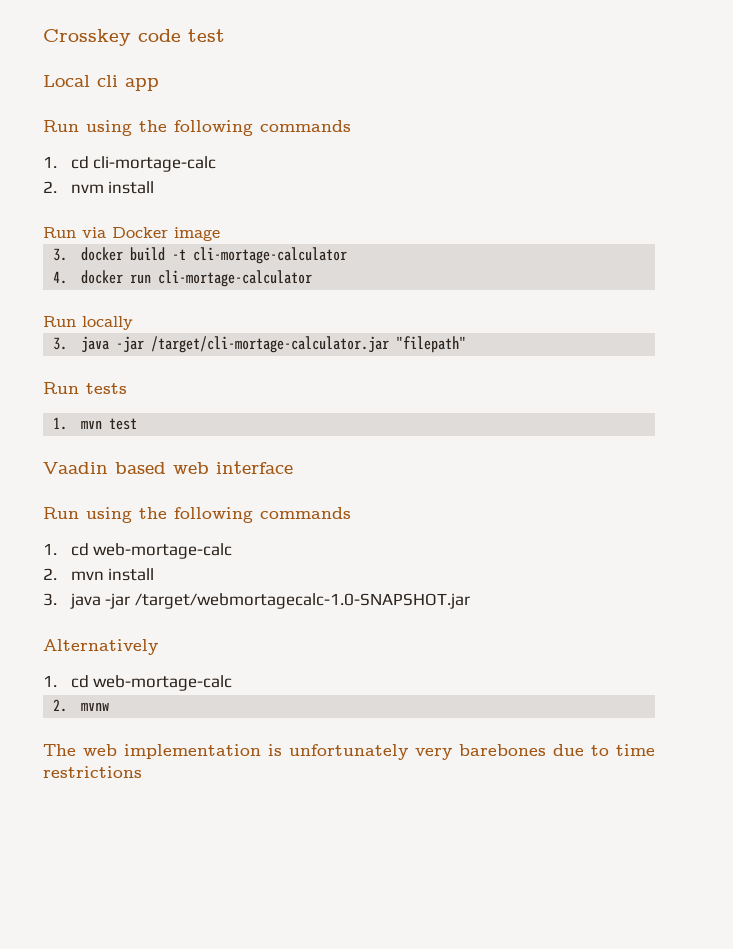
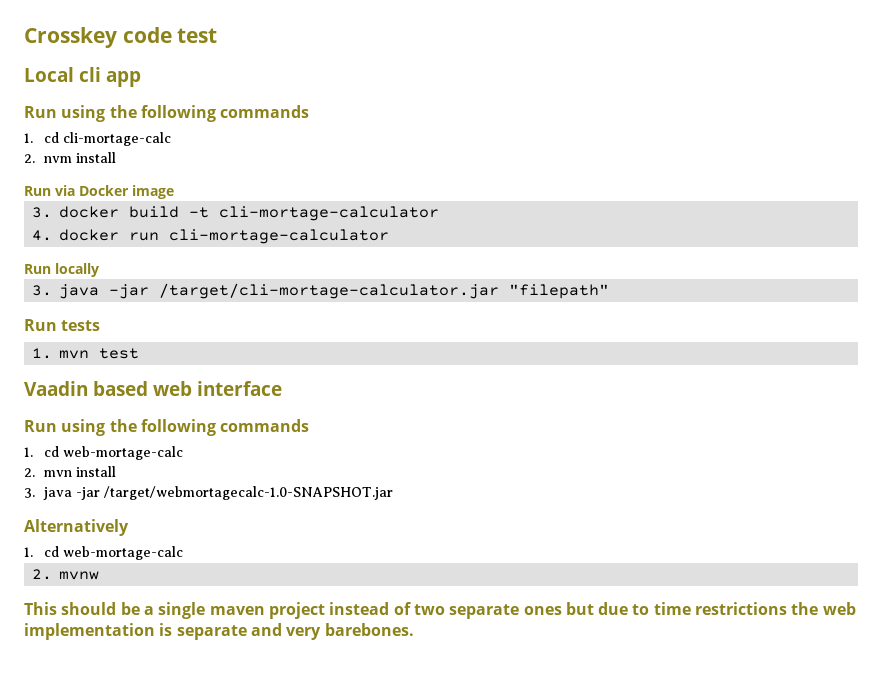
[43,744,655,760] [43,766,142,778] The web implementation is unfortunately very barebones due to time restrictions -> [24,602,856,619] [24,623,414,640] This should be a single maven project instead of two separate ones but due to time restrictions the web implementation is separate and very barebones.

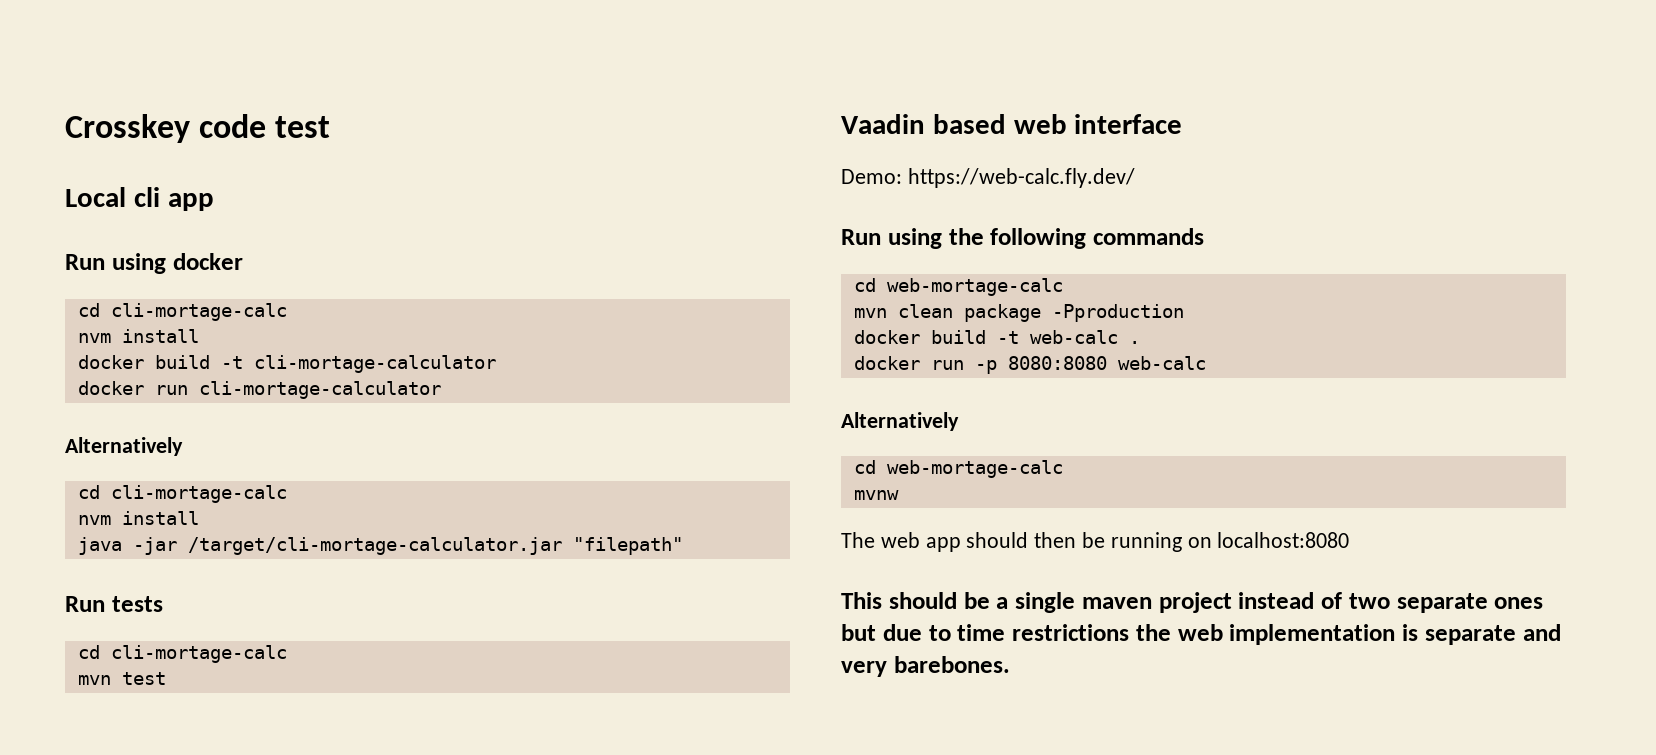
[109,105,310,122] [24,132,172,146] [24,152,117,163] [24,185,174,199] [32,207,53,218] the following commands // 1. cd cli-mortage-calc // 2. nvm install // Run via Docker image // 3. -> [172,253,243,270] [77,303,287,321] [77,329,199,343] docker // cd cli-mortage-calc // nvm install //
[32,230,53,241] 4. -> (496, 364) none
[24,263,99,277] [32,285,53,296] Run locally // 3. -> [65,437,183,456] [77,485,287,503] [77,511,199,525] Alternatively // cd cli-mortage-calc // nvm install //
[32,348,53,359] 1. -> [77,645,287,663] cd cli-mortage-calc //
[24,419,310,436] [24,446,184,460] [24,466,117,477] [24,486,394,500] [24,519,129,536] [24,546,184,560] [32,569,53,580] // Run using the following commands // 1. cd web-mortage-calc // 2. mvn install // 3. java -jar /target/webmortagecalc-1.0-SNAPSHOT.jar // Alternatively // 1. cd web-mortage-calc // 2. -> [841,168,1135,188] [841,228,1204,249] [853,278,1063,296] [853,304,1184,322] [853,330,1140,344] [853,356,1206,374] [841,412,959,431] [853,460,1063,478] // Demo: https://web-calc.fly.dev/ // Run using the following commands // cd web-mortage-calc // mvn clean package -Pproduction // docker build -t web-calc . // docker run -p 8080:8080 web-calc // Alternatively // cd web-mortage-calc //
(100, 575) none -> [841,532,1350,552] // The web app should then be running on localhost:8080

